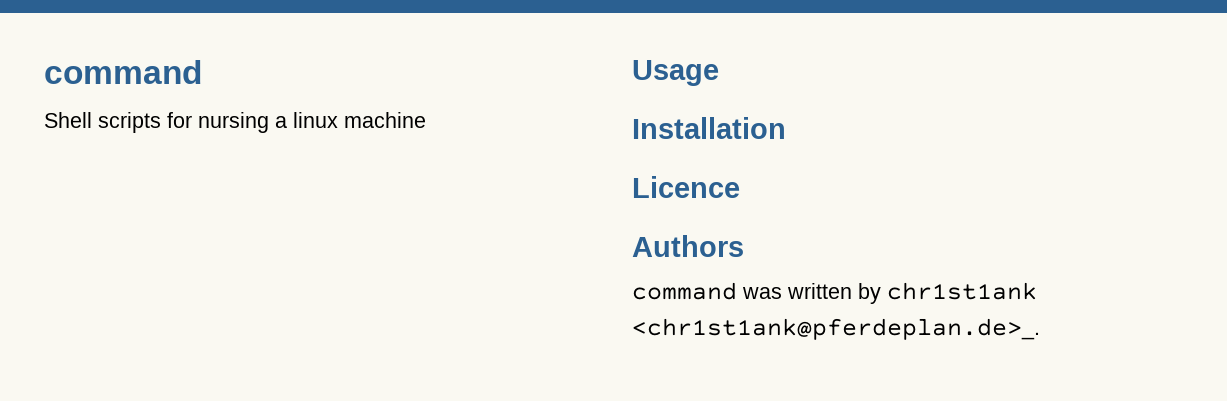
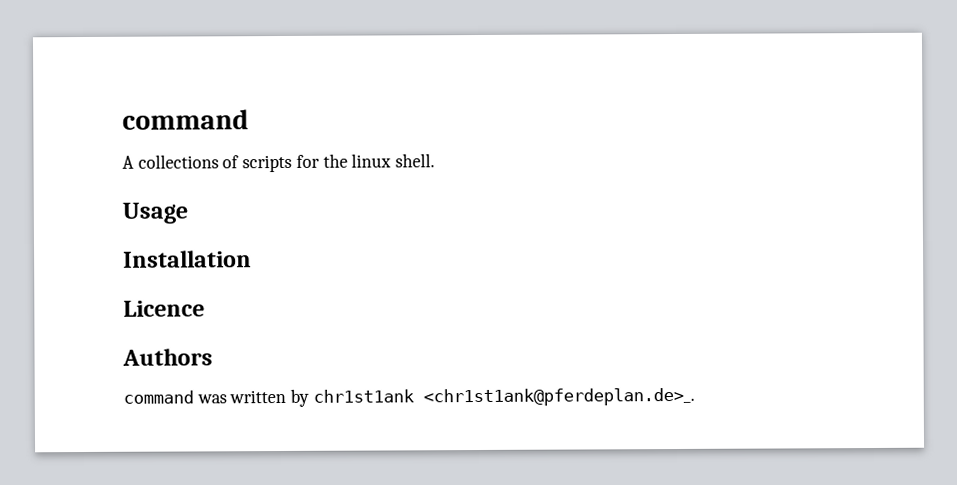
[44,112,426,133] Shell scripts for nursing a linux machine -> [122,153,436,173] A collections of scripts for the linux shell.

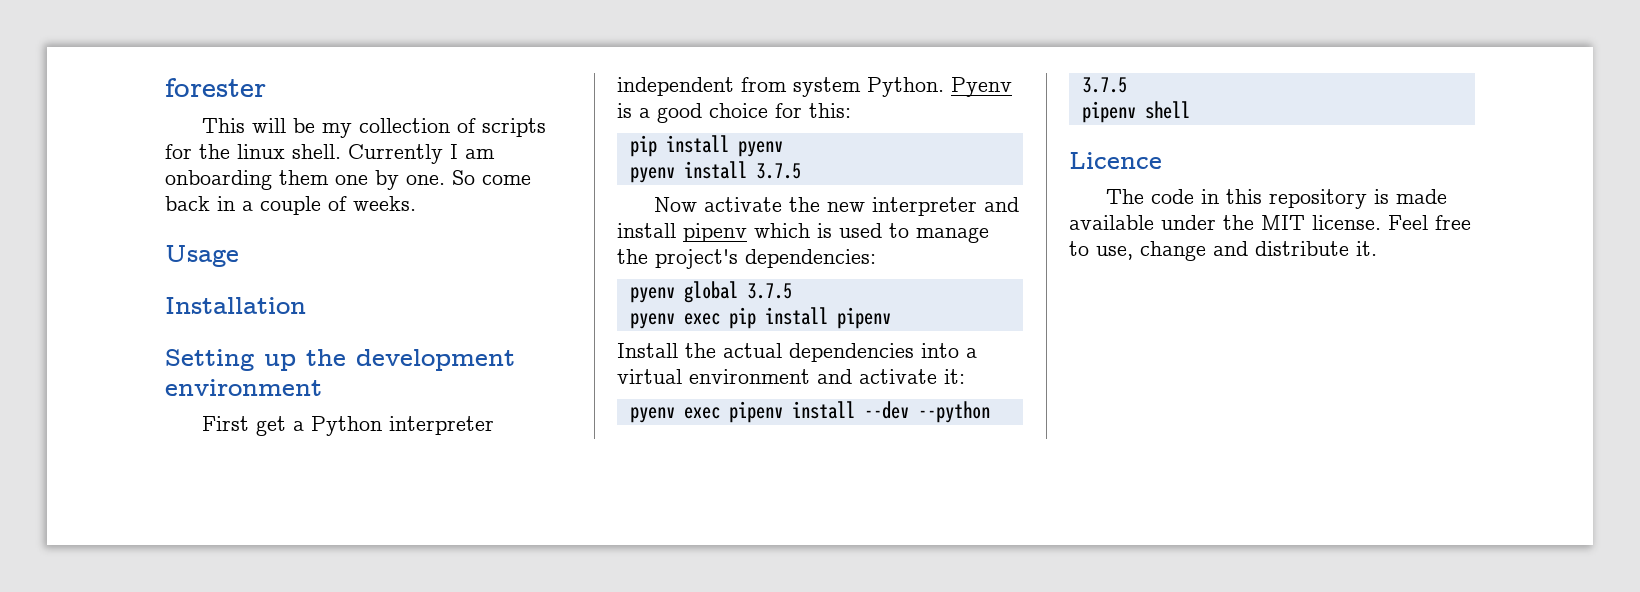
[122,109,249,130] [122,154,219,169] command // A collections -> [165,78,266,97] [201,118,450,138] forester // This will be my collection
[122,202,188,224] [123,250,252,268] [123,300,205,317] [122,348,213,366] [123,387,695,407] // Usage // Installation // Licence // Authors // command was written by chr1st1ank <chr1st1ank@pferdeplan.de>_. -> [348,144,495,164] [165,170,531,190] [165,196,416,215] [165,245,239,267] [165,297,306,314] [165,349,515,371] [165,379,322,396] [201,416,494,436] [617,77,1012,97] [617,103,851,123] [629,135,783,157] [629,161,801,183] [653,197,1019,216] [617,223,989,243] [617,249,876,269] [629,281,792,303] [629,307,891,329] [617,343,977,362] [617,369,965,384] [629,401,990,423] [1081,77,1127,93] [1081,101,1190,123] [1069,152,1162,169] [1105,189,1447,209] [1069,215,1471,230] [1069,241,1377,261] Currently I am onboarding them one by one. So come back in a couple of weeks. // Usage // Installation // Setting up the development environment // First get a Python interpreter independent from system Python. Pyenv is a good choice for this: // pip install pyenv // pyenv install 3.7.5 // Now activate the new interpreter and install pipenv which is used to manage the project's dependencies: // pyenv global 3.7.5 // pyenv exec pip install pipenv // Install the actual dependencies into a virtual environment and activate it: // pyenv exec pipenv install --dev --python 3.7.5 // pipenv shell // Licence // The code in this repository is made available under the MIT license. Feel free to use, change and distribute it.

